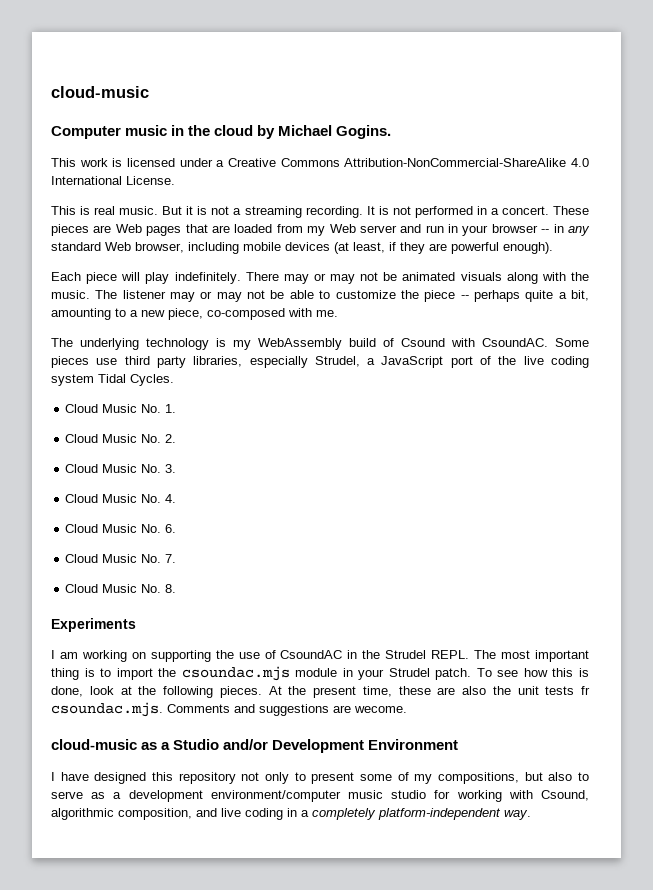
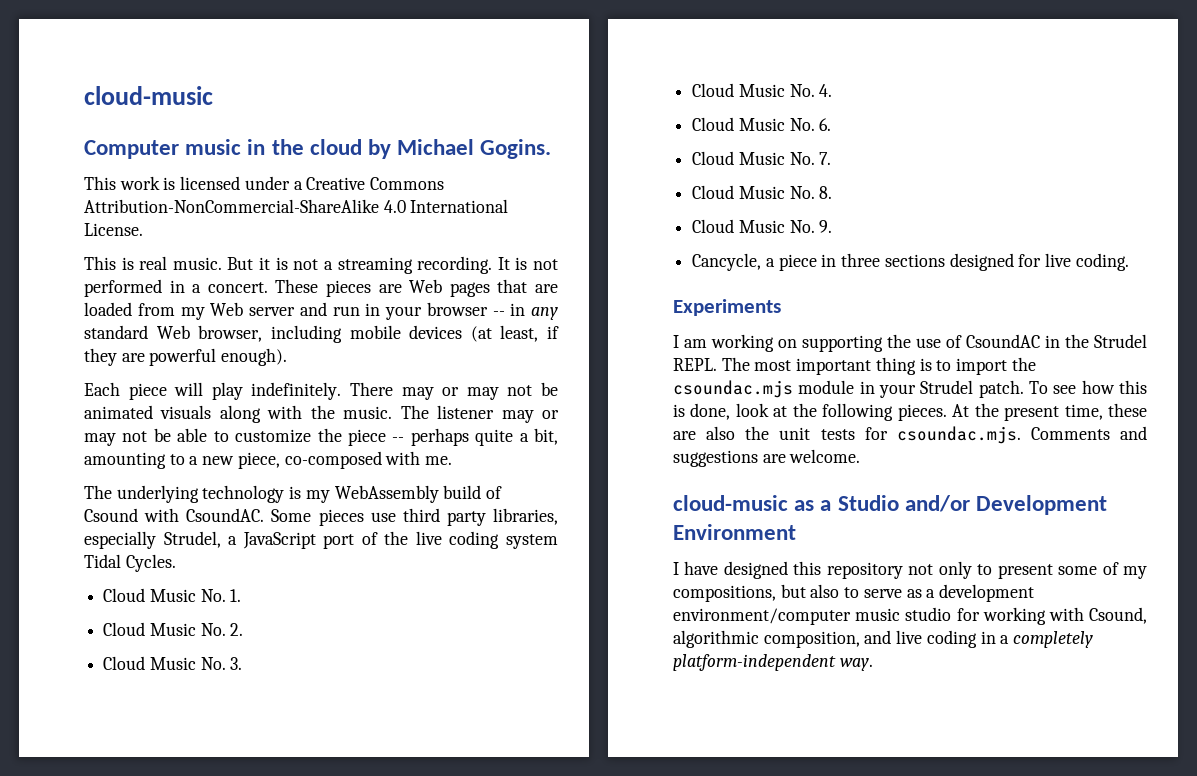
(177, 588) none -> [692,219,833,233] [692,253,1129,271] // Cloud Music No. 9. // Cancycle, a piece in three sections designed for live coding.
[581,686,590,695] fr -> [864,427,888,440] for
[354,706,407,713] wecome. -> [789,449,861,463] welcome.

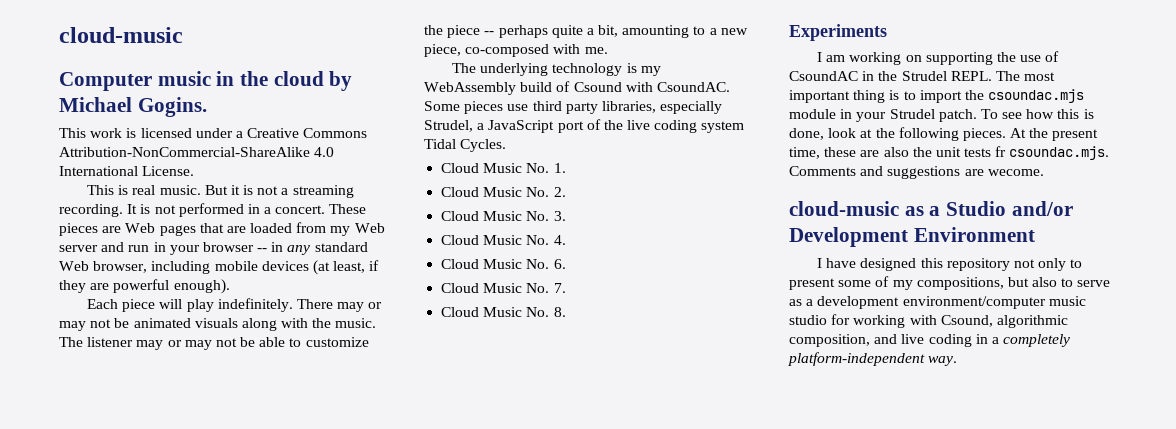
[692,219,833,233] [692,253,1129,271] // Cloud Music No. 9. // Cancycle, a piece in three sections designed for live coding. -> (566, 312) none
[864,427,888,440] for -> [995,146,1007,157] fr
[789,449,861,463] welcome. -> [987,169,1044,176] wecome.

